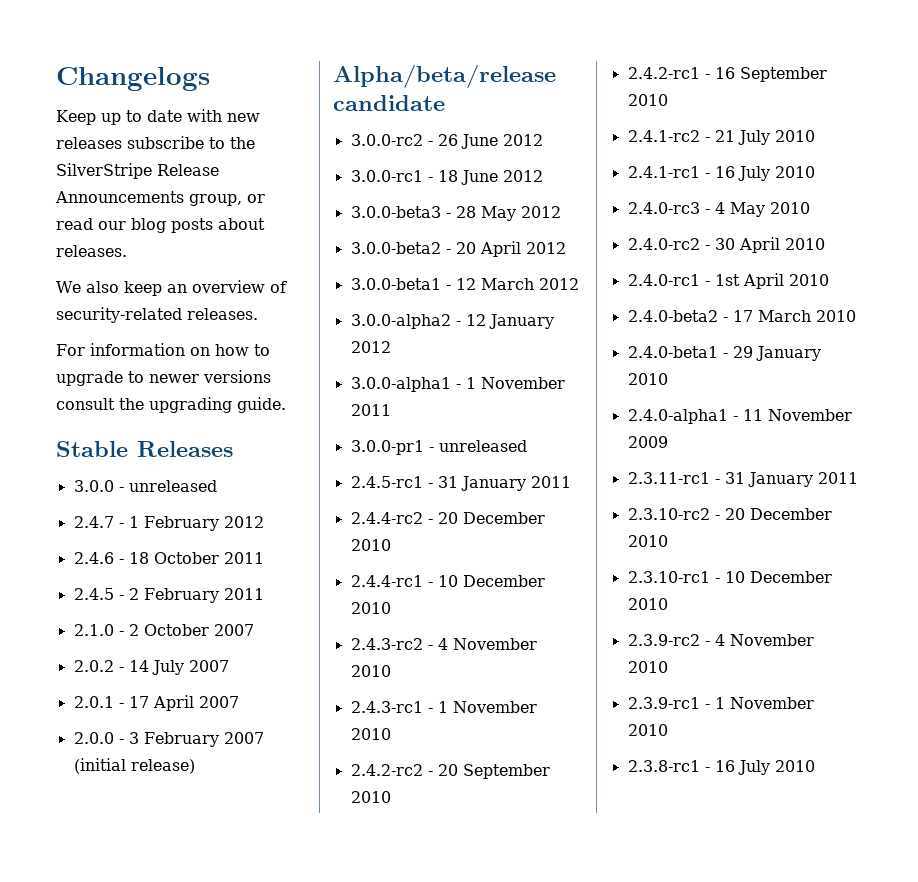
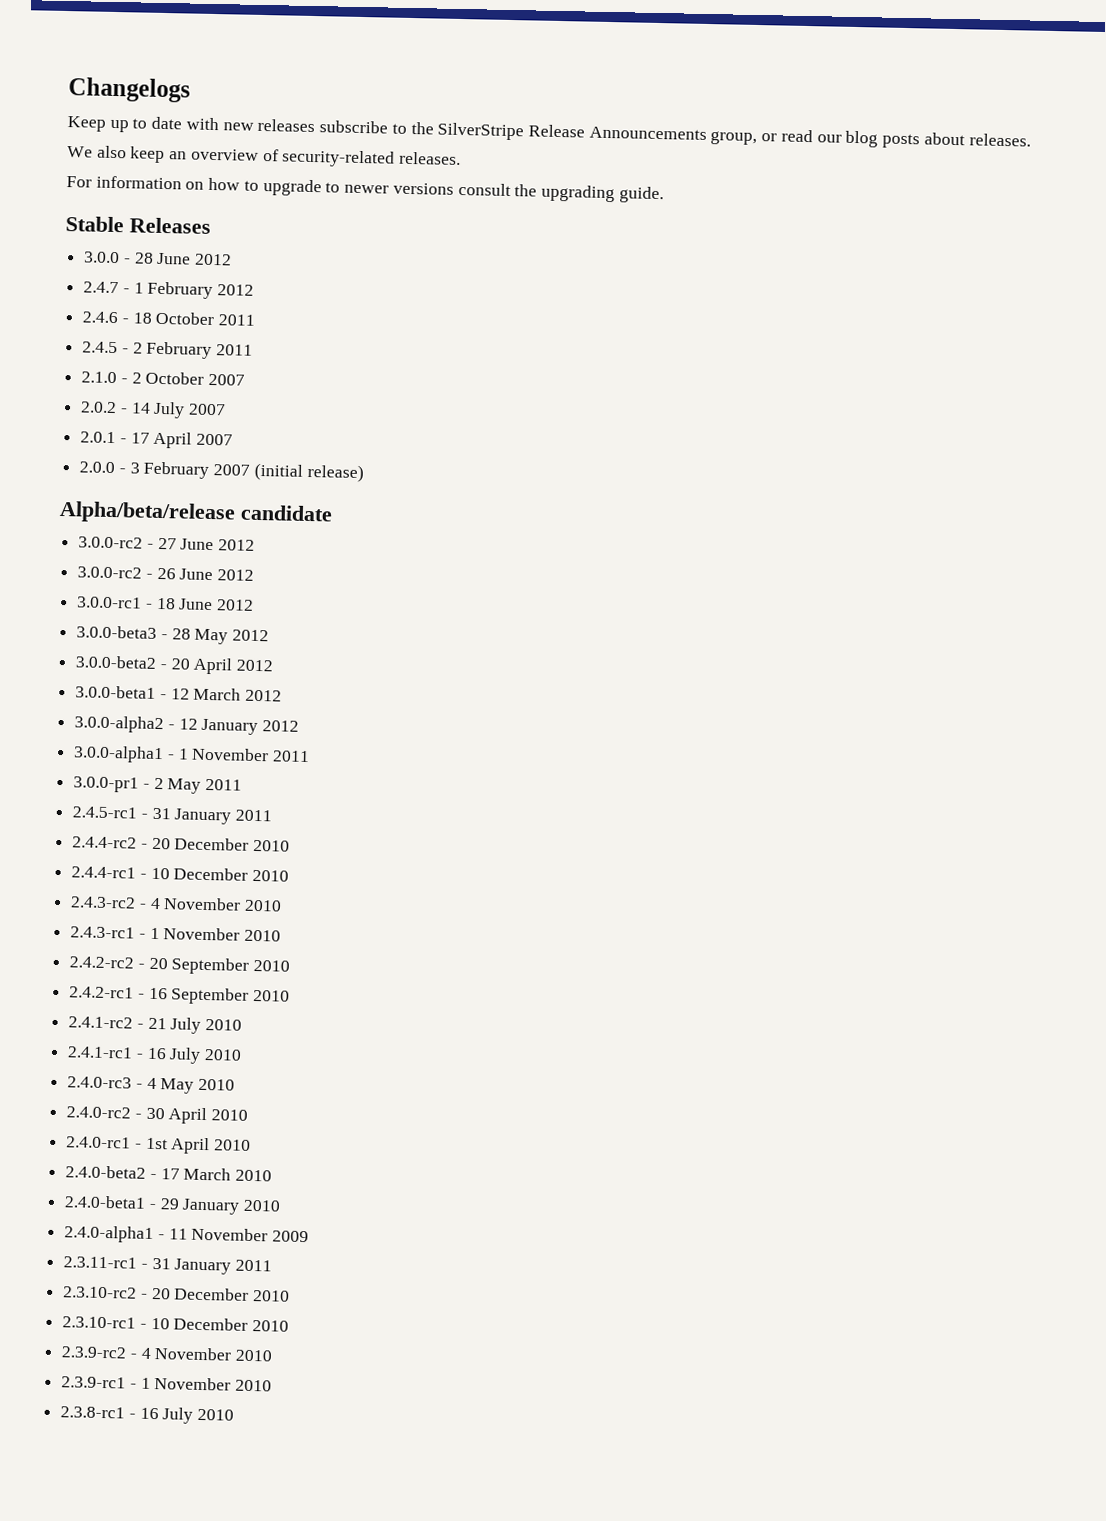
[128,480,217,492] unreleased -> [133,252,233,266] 28 June 2012
(445, 103) none -> [78,536,256,551] // 3.0.0-rc2 - 27 June 2012
[438,440,527,452] unreleased -> [153,777,243,794] 2 May 2011

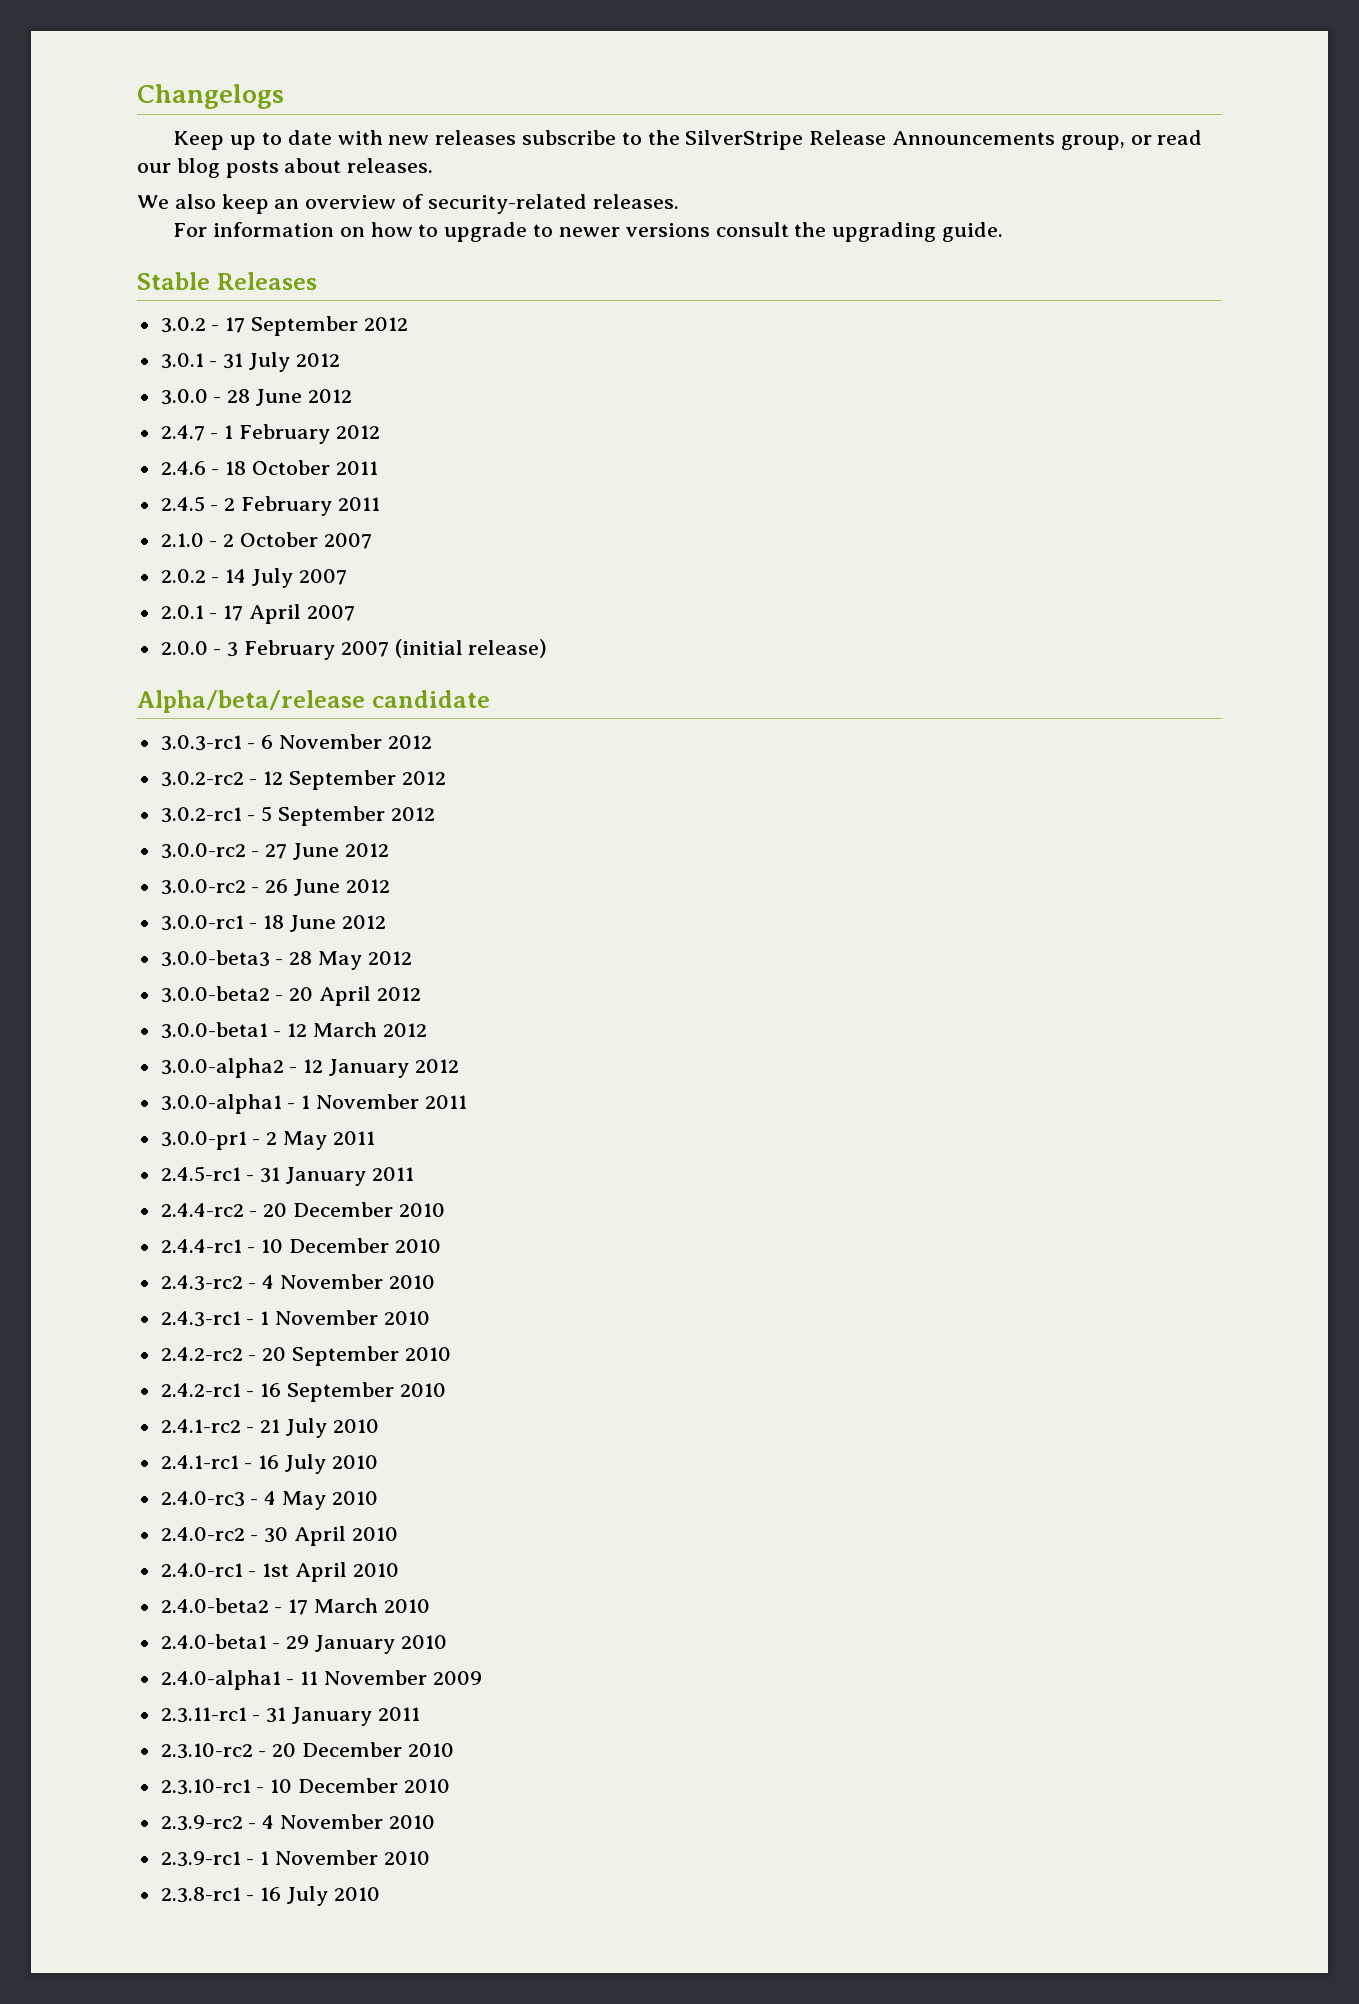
(211, 225) none -> [160,316,408,336] [160,352,340,372] // 3.0.2 - 17 September 2012 // 3.0.1 - 31 July 2012
(333, 513) none -> [160,734,432,751] [160,770,446,790] [160,806,435,826] // 3.0.3-rc1 - 6 November 2012 // 3.0.2-rc2 - 12 September 2012 // 3.0.2-rc1 - 5 September 2012

